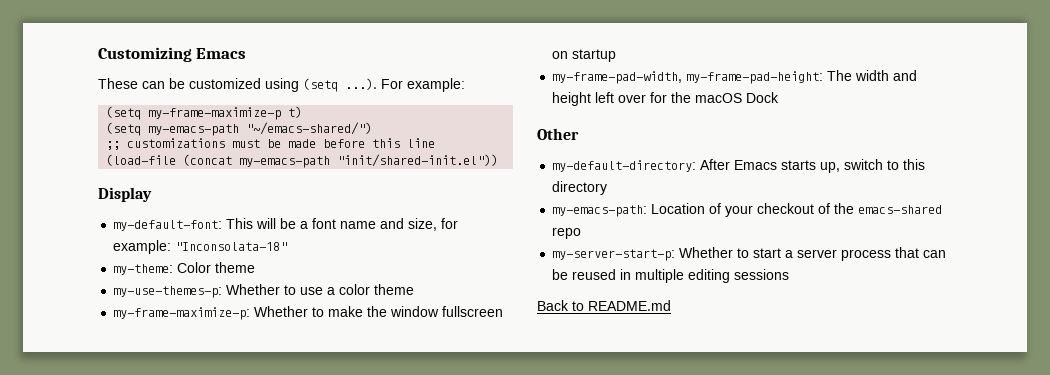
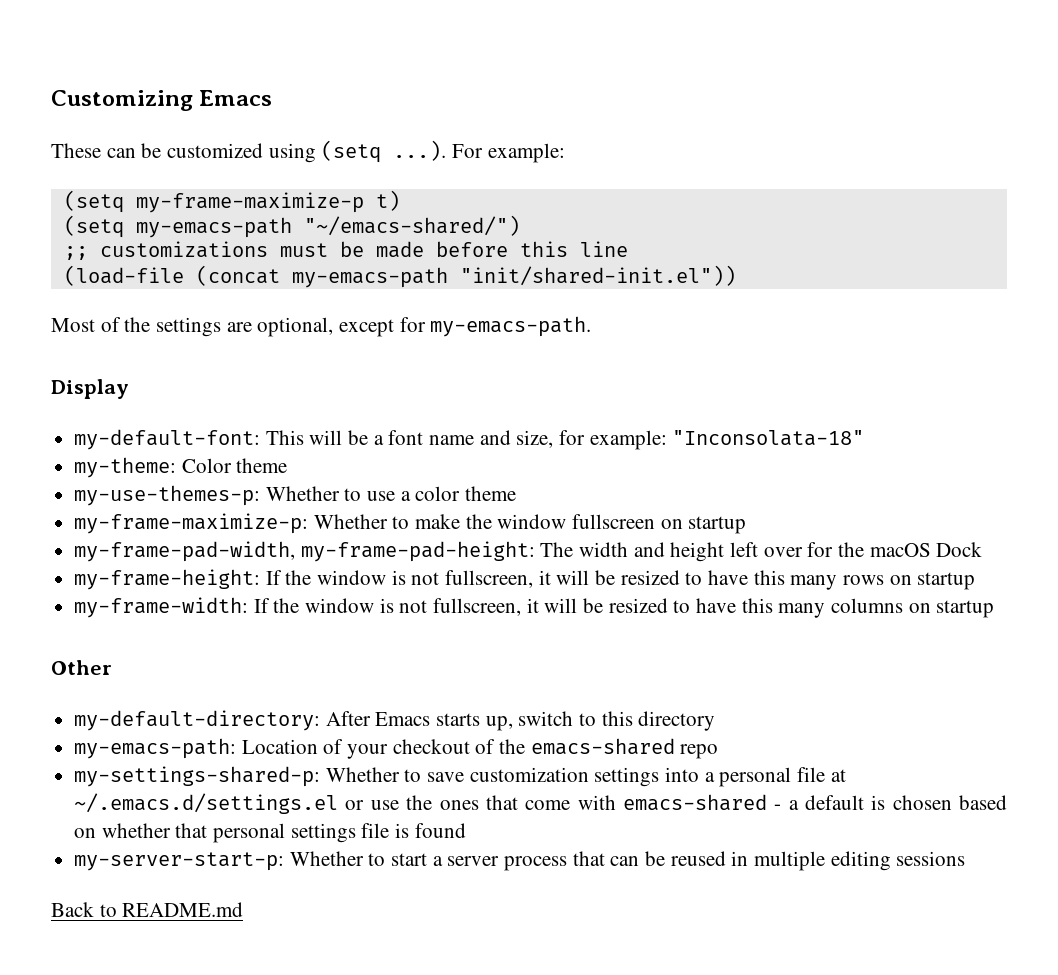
(499, 160) none -> [51,316,592,337] // Most of the settings are optional, except for my-emacs-path.
(780, 97) none -> [74,569,976,590] [74,597,995,618] // my-frame-height: If the window is not fullscreen, it will be resized to have this many rows on startup // my-frame-width: If the window is not fullscreen, it will be resized to have this many columns on startup
(582, 233) none -> [74,766,846,787] [74,793,1008,814] [74,823,466,843] // my-settings-shared-p: Whether to save customization settings into a personal file at ~/.emacs.d/settings.el or use the ones that come with emacs-shared - a default is chosen based on whether that personal settings file is found

